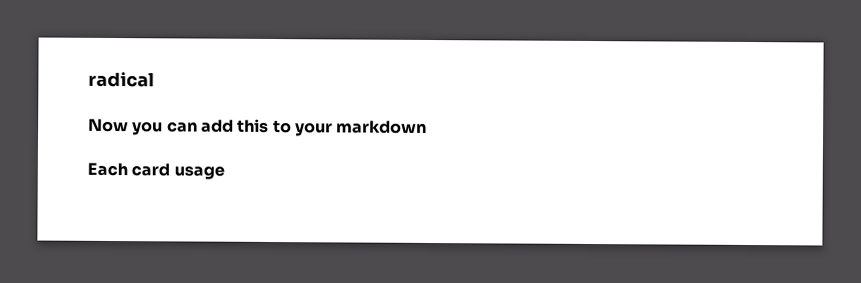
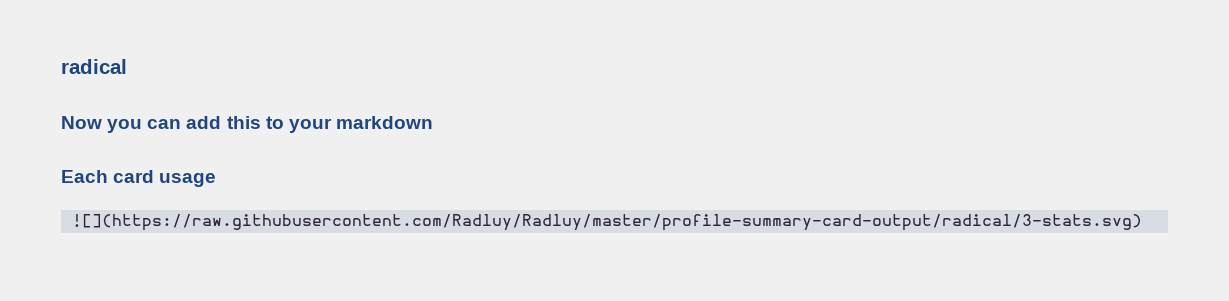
(225, 172) none -> [72,214,1143,231] // ![](https://raw.githubusercontent.com/Radluy/Radluy/master/profile-summary-card-output/radical/3-stats.svg)

